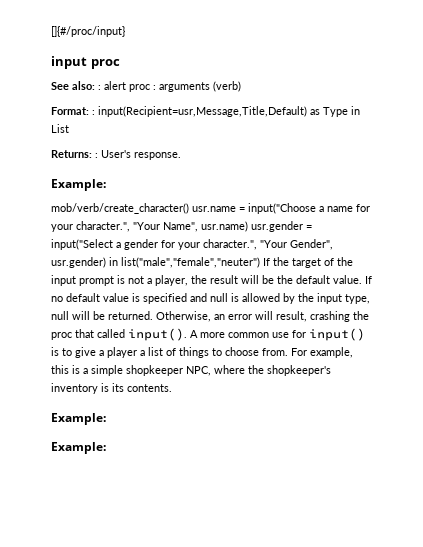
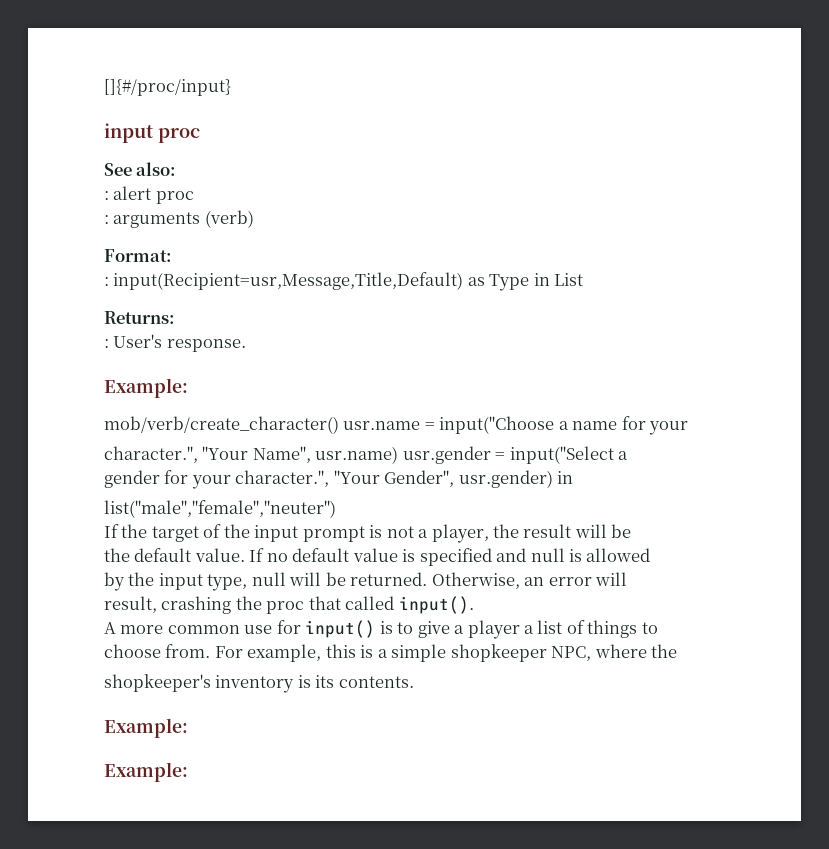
(95, 85) none -> (177, 169) //
(150, 88) none -> (194, 197) //
(89, 111) none -> (172, 255) //
(92, 154) none -> (175, 317) //
(73, 228) none -> (689, 428) //
(121, 245) none -> (629, 455) //
(118, 261) none -> (574, 477) //
(260, 262) none -> (336, 509) //
(274, 279) none -> (632, 531) //
(280, 297) none -> (651, 555) //
(273, 315) none -> (628, 579) //
(187, 334) none -> (474, 605) //
(222, 352) none -> (658, 628) //
(264, 369) none -> (678, 651) //

